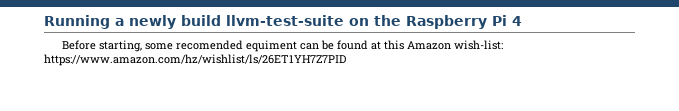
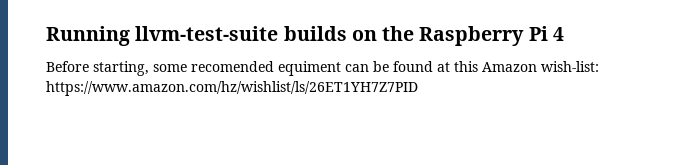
[115,15,344,29] a newly build llvm-test-suite -> [135,26,347,41] llvm-test-suite builds

